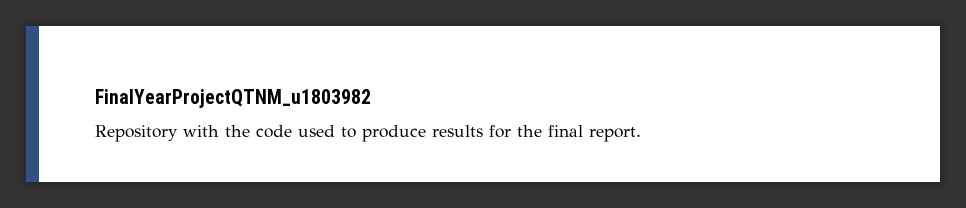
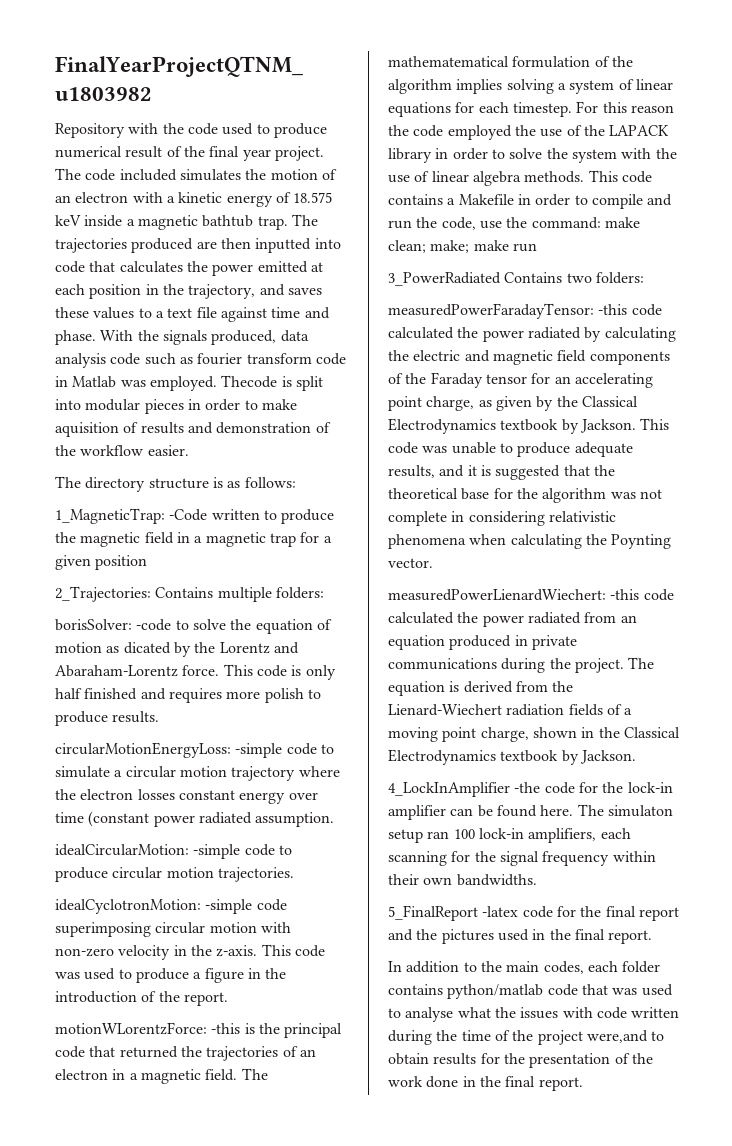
[432,125,511,138] results for -> [55,146,324,161] [55,168,337,181] [55,192,333,207] [55,214,318,230] [55,238,341,253] [55,261,323,276] [55,284,322,299] [55,307,330,322] [55,330,309,345] [55,353,346,368] [55,375,323,391] [55,399,297,414] [55,422,331,437] [55,445,189,456] [55,476,296,492] [55,508,335,524] [55,532,332,547] [55,555,148,570] [55,586,324,602] [55,619,332,634] [55,642,299,657] [55,664,336,680] [55,688,321,703] [55,711,160,726] [55,742,334,758] [55,766,340,781] [55,789,318,804] [55,811,335,827] [55,844,292,859] [55,867,294,882] [55,899,287,914] [55,922,291,937] [55,944,325,960] [55,968,287,983] [55,991,228,1006] [55,1022,343,1038] [55,1046,316,1061] [55,1068,268,1084] [388,56,633,68] [388,79,673,94] [388,101,674,117] [388,125,670,140] [388,148,677,163] [388,170,652,186] [388,194,673,209] [388,217,640,230] [388,240,537,253] [388,272,644,286] [388,303,662,319] [388,327,676,342] [388,350,670,365] [388,372,653,388] [388,396,638,411] [388,418,670,434] [388,442,633,457] [388,465,615,480] [388,488,662,503] [388,511,616,526] [388,534,672,549] [388,558,433,568] [388,589,674,601] [388,612,637,627] [388,635,577,650] [388,657,655,673] [388,681,574,696] [388,704,633,716] [388,727,680,742] [388,749,636,765] [388,782,673,797] [388,804,673,820] [388,828,631,843] [388,851,656,866] [388,874,537,886] [388,905,679,921] [388,929,653,944] [388,961,661,974] [388,984,673,999] [388,1007,680,1022] [388,1030,665,1045] [388,1053,653,1068] [388,1076,476,1088] numerical result of the final year project. The code included simulates the motion of an electron with a kinetic energy of 18.575 keV inside a magnetic bathtub trap. The trajectories produced are then inputted into code that calculates the power emitted at each position in the trajectory, and saves these values to a text file against time and phase. With the signals produced, data analysis code such as fourier transform code in Matlab was employed. Thecode is split into modular pieces in order to make aquisition of results and demonstration of the workflow easier. // The directory structure is as follows: // 1_MagneticTrap: -Code written to produce the magnetic field in a magnetic trap for a given position // 2_Trajectories: Contains multiple folders: // borisSolver: -code to solve the equation of motion as dicated by the Lorentz and Abaraham-Lorentz force. This code is only half finished and requires more polish to produce results. // circularMotionEnergyLoss: -simple code to simulate a circular motion trajectory where the electron losses constant energy over time (constant power radiated assumption. // idealCircularMotion: -simple code to produce circular motion trajectories. // idealCyclotronMotion: -simple code superimposing circular motion with non-zero velocity in the z-axis. This code was used to produce a figure in the introduction of the report. // motionWLorentzForce: -this is the principal code that returned the trajectories of an electron in a magnetic field. The mathematematical formulation of the algorithm implies solving a system of linear equations for each timestep. For this reason the code employed the use of the LAPACK library in order to solve the system with the use of linear algebra methods. This code contains a Makefile in order to compile and run the code, use the command: make clean; make; make run // 3_PowerRadiated Contains two folders: // measuredPowerFaradayTensor: -this code calculated the power radiated by calculating the electric and magnetic field components of the Faraday tensor for an accelerating point charge, as given by the Classical Electrodynamics textbook by Jackson. This code was unable to produce adequate results, and it is suggested that the theoretical base for the algorithm was not complete in considering relativistic phenomena when calculating the Poynting vector. // measuredPowerLienardWiechert: -this code calculated the power radiated from an equation produced in private communications during the project. The equation is derived from the Lienard-Wiechert radiation fields of a moving point charge, shown in the Classical Electrodynamics textbook by Jackson. // 4_LockInAmplifier -the code for the lock-in amplifier can be found here. The simulaton setup ran 100 lock-in amplifiers, each scanning for the signal frequency within their own bandwidths. // 5_FinalReport -latex code for the final report and the pictures used in the final report. // In addition to the main codes, each folder contains python/matlab code that was used to analyse what the issues with code written during the time of the project were,and to obtain results for the presentation of the work done in

